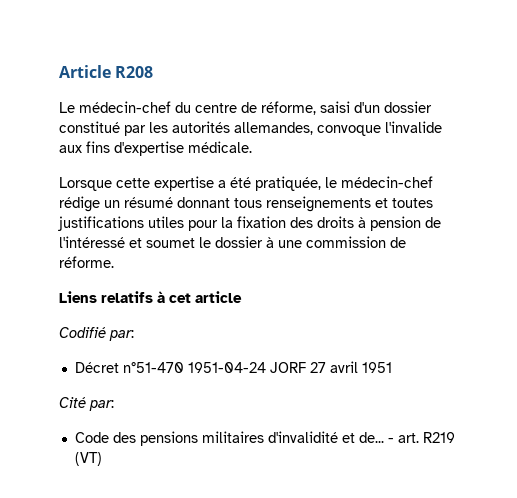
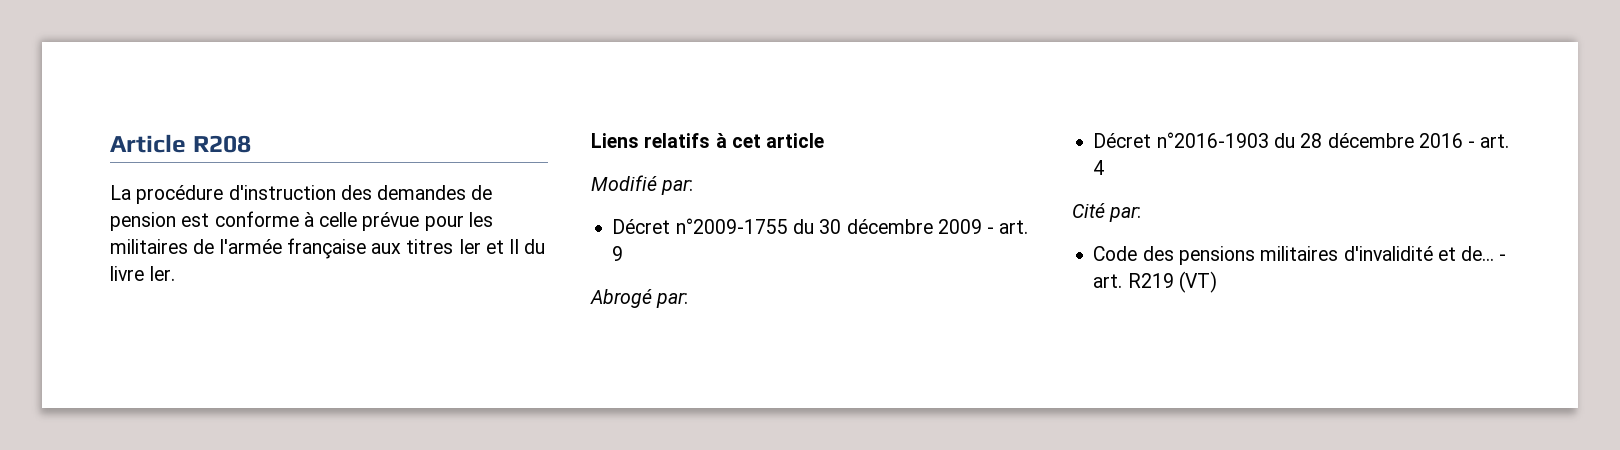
[59,101,432,115] [59,121,442,136] [59,141,252,156] [59,176,433,191] [59,196,433,212] [58,216,441,231] [59,236,406,248] [59,256,114,268] Le médecin-chef du centre de réforme, saisi d'un dossier constitué par les autorités allemandes, convoque l'invalide aux fins d'expertise médicale. // Lorsque cette expertise a été pratiquée, le médecin-chef rédige un résumé donnant tous renseignements et toutes justifications utiles pour la fixation des droits à pension de l'intéressé et soumet le dossier à une commission de réforme. -> [110,185,493,204] [110,211,493,231] [110,238,546,259] [110,266,176,281] La procédure d'instruction des demandes de pension est conforme à celle prévue pour les militaires de l'armée française aux titres Ier et II du livre Ier.
[59,327,134,341] [74,361,392,373] Codifié par: // Décret n°51-470 1951-04-24 JORF 27 avril 1951 -> [591,175,694,195] [612,218,1029,234] [612,246,624,261] [590,289,689,308] [1093,132,1510,148] [1093,160,1105,175] Modifié par: // Décret n°2009-1755 du 30 décembre 2009 - art. 9 // Abrogé par: // Décret n°2016-1903 du 28 décembre 2016 - art. 4

